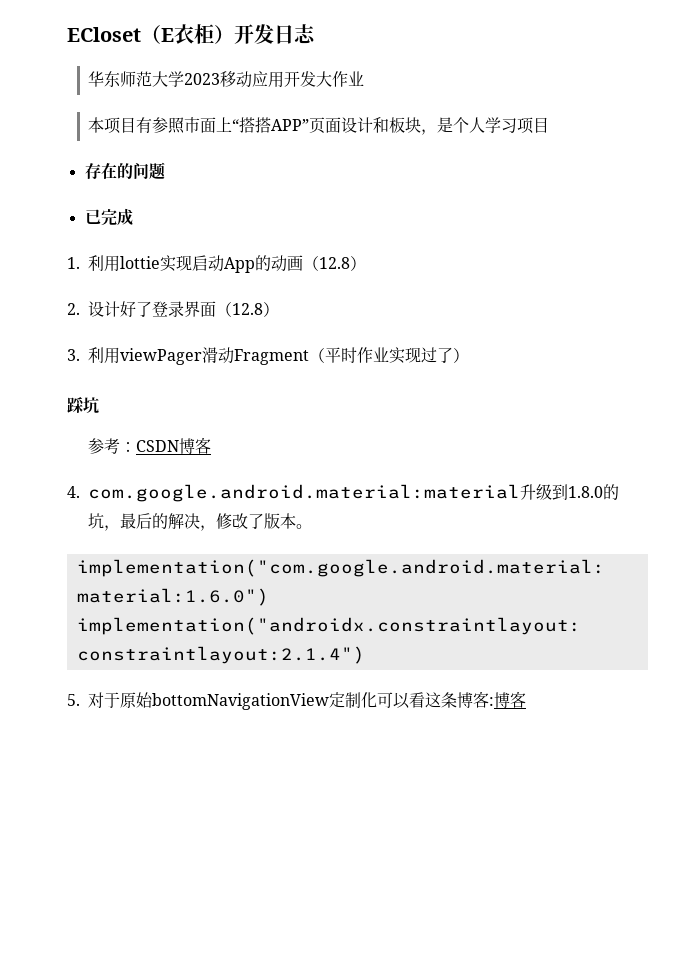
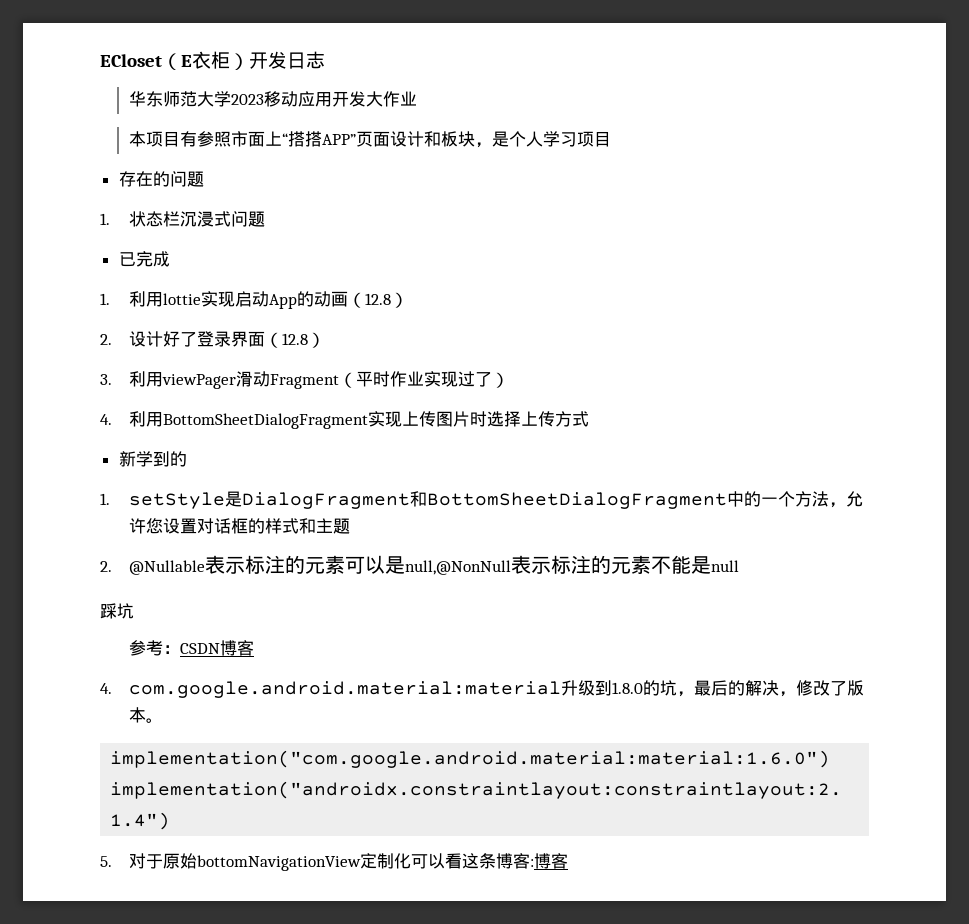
(165, 170) none -> [100,211,265,227] // 1.状态栏沉浸式问题
(470, 355) none -> [100,411,589,429] [118,451,187,467] [100,491,863,509] [128,518,350,534] [100,555,739,575] // 4.利用BottomSheetDialogFragment实现上传图片时选择上传方式 // 新学到的 // 1. setStyle是DialogFragment和BottomSheetDialogFragment中的一个方法，允许您设置对话框的样式和主题 // 2. @Nullable表示标注的元素可以是null,@NonNull表示标注的元素不能是null

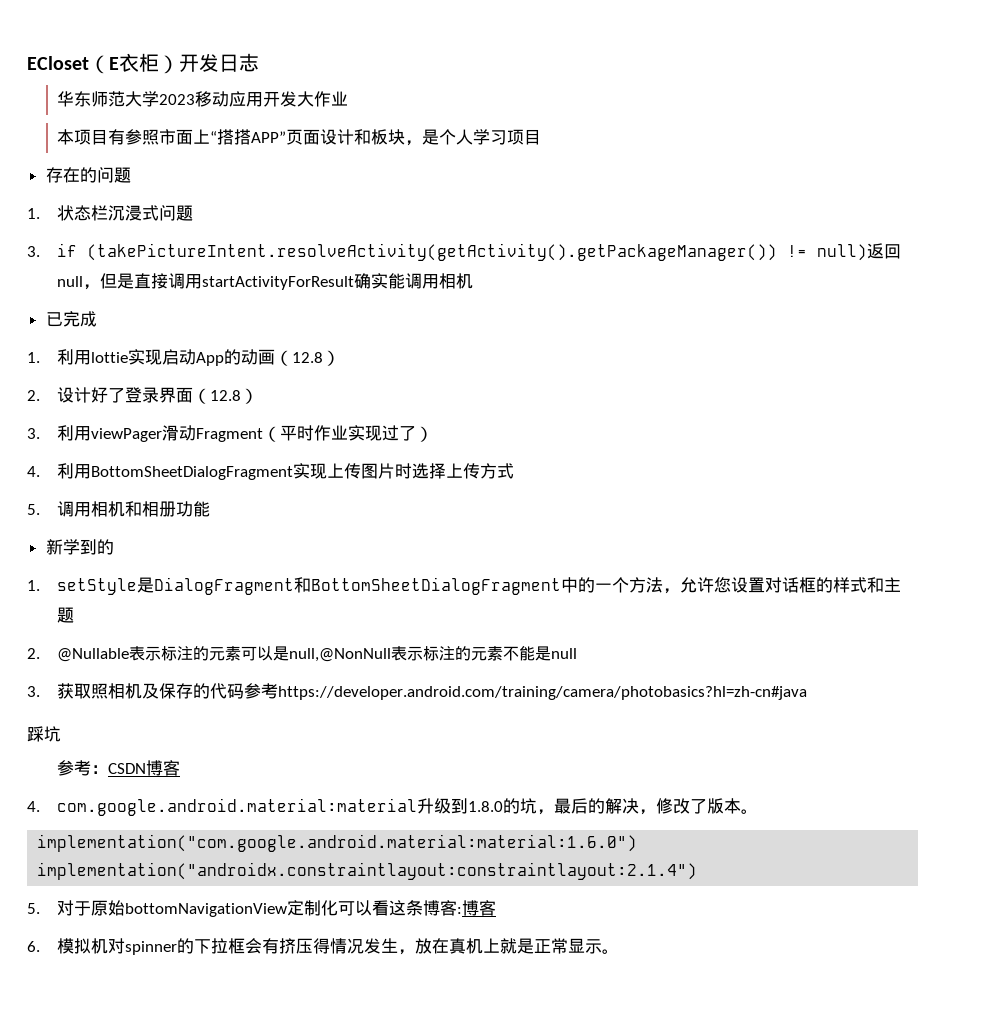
(265, 219) none -> [27,243,902,261] [57,273,474,290] // 3. if (takePictureIntent.resolveActivity(getActivity().getPackageManager()) != null)返回null，但是直接调用startActivityForResult确实能调用相机
(589, 419) none -> [27,501,211,517] // 5.调用相机和相册功能
(739, 566) none -> [27,683,808,700] // 3.获取照相机及保存的代码参考https://developer.android.com/training/camera/photobasics?hl=zh-cn#java
(568, 861) none -> [27,938,620,955] // 6.模拟机对spinner的下拉框会有挤压得情况发生，放在真机上就是正常显示。

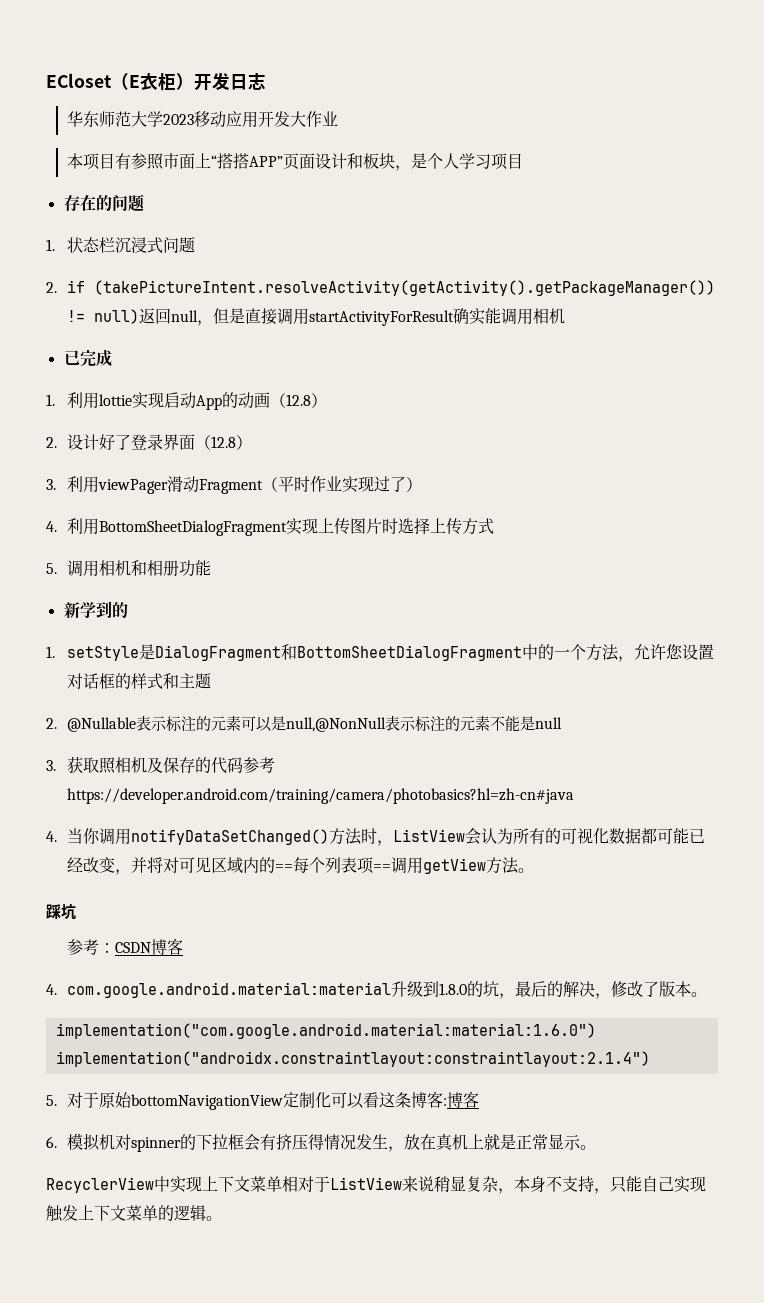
[27,246,40,257] 3. -> [46,282,57,293] 2.
(808, 693) none -> [46,828,706,846] [67,857,535,875] // 4.当你调用notifyDataSetChanged()方法时，ListView会认为所有的可视化数据都可能已经改变，并将对可见区域内的==每个列表项==调用getView方法。
(620, 951) none -> [46,1176,706,1194] [46,1205,222,1222] // RecyclerView中实现上下文菜单相对于ListView来说稍显复杂，本身不支持，只能自己实现触发上下文菜单的逻辑。

